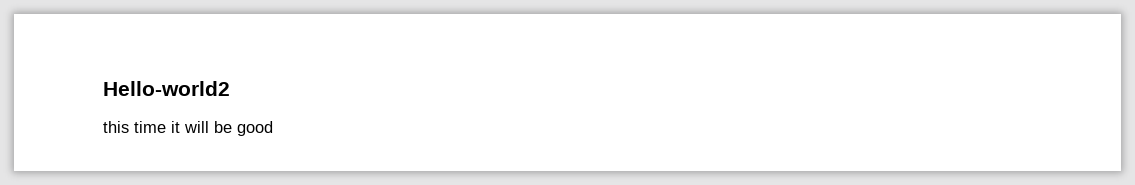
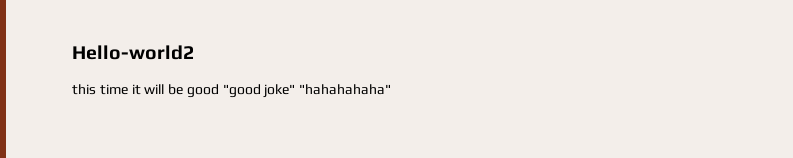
(273, 128) none -> [222,84,392,98] "good joke" "hahahahaha"

